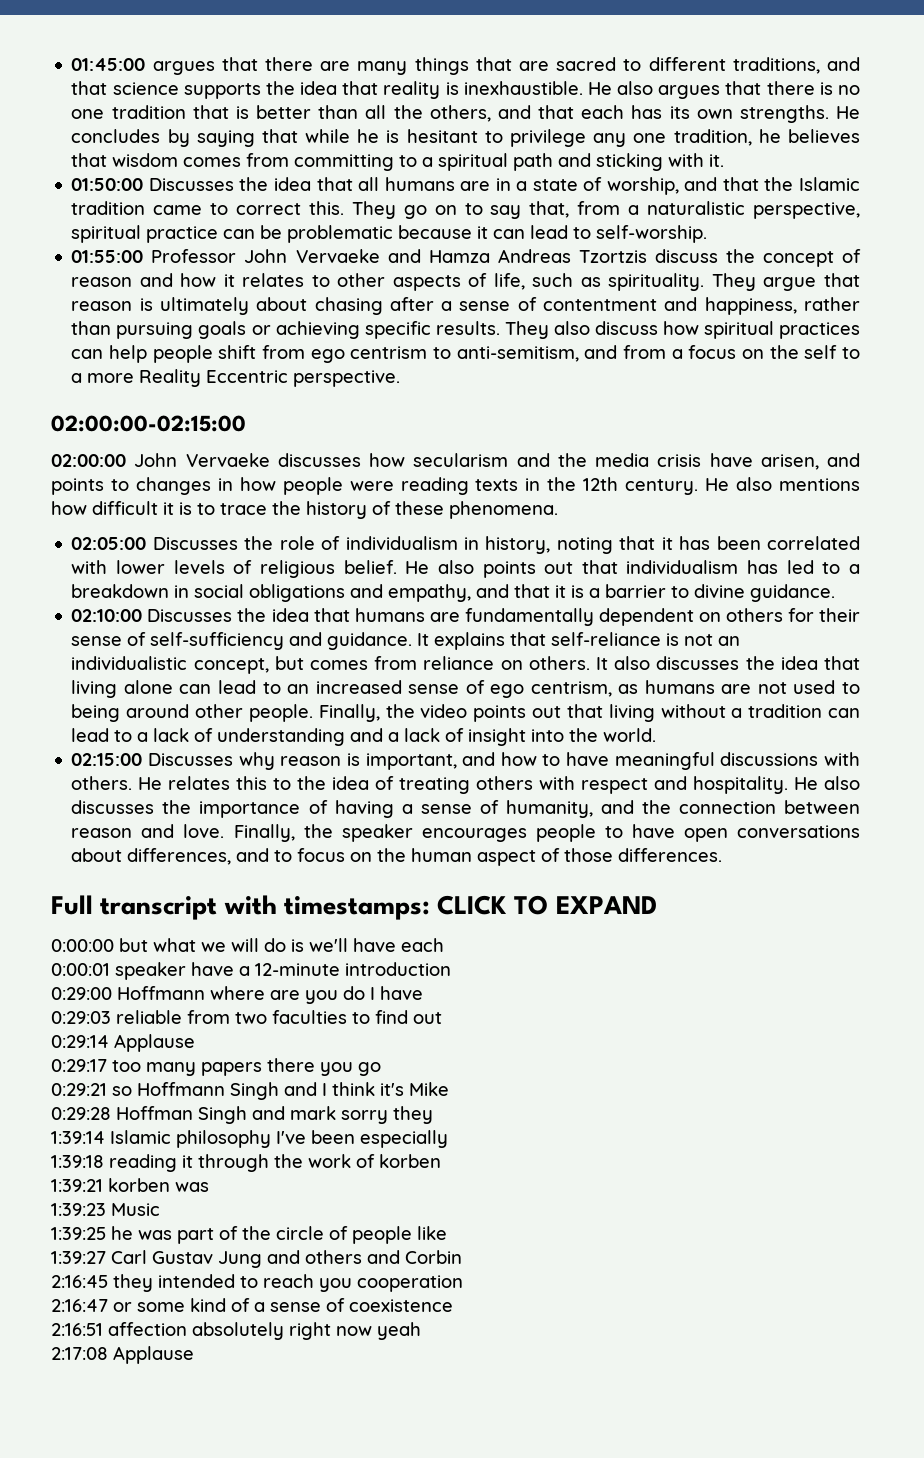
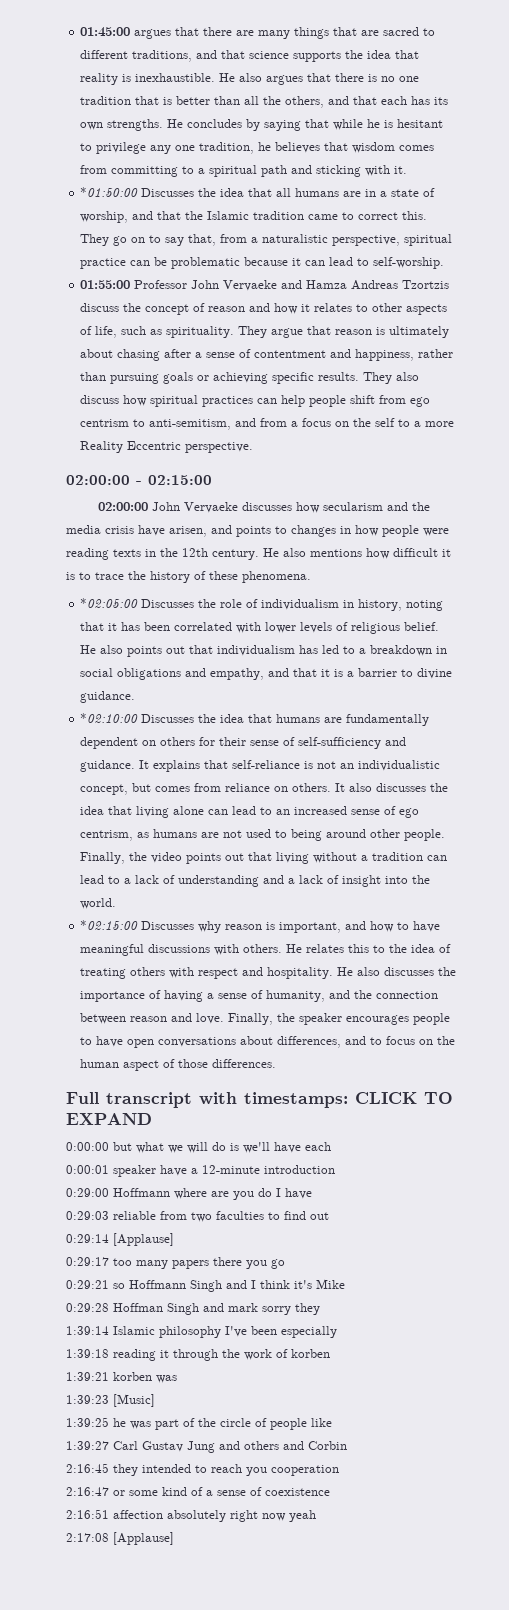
[71,178,144,191] 01:50:00 -> [80,187,139,197] *01:50:00
[51,415,246,432] 02:00:00-02:15:00 -> [66,475,212,485] 02:00:00 - 02:15:00
[71,537,147,550] 02:05:00 -> [80,598,139,608] *02:05:00
[71,609,143,622] 02:10:00 -> [80,713,139,723] *02:10:00
[71,753,143,766] 02:15:00 -> [80,920,139,930] *02:15:00
[114,1034,195,1052] Applause -> [113,1233,174,1246] [Applause]
[111,1203,160,1216] Music -> [113,1394,155,1407] [Music]
[113,1346,194,1364] Applause -> [113,1532,174,1545] [Applause]

